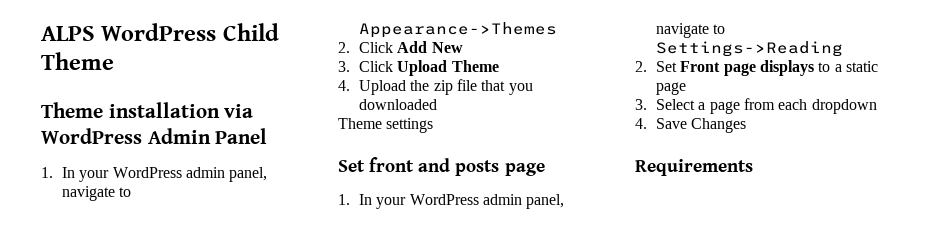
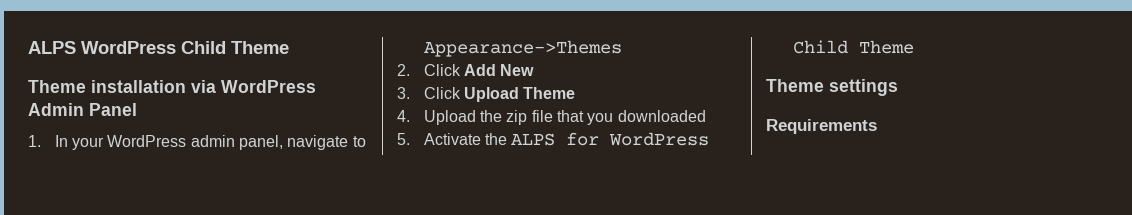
[338,118,434,133] [338,157,545,176] [338,194,565,209] [656,23,726,38] [656,41,844,57] [635,60,878,76] [656,82,687,95] [635,98,877,114] [635,118,747,133] Theme settings // Set front and posts page // 1. In your WordPress admin panel, navigate to Settings->Reading // 2. Set Front page displays to a static page // 3. Select a page from each dropdown // 4. Save Changes -> [397,132,710,146] [792,40,914,54] [766,79,898,96] 5. Activate the ALPS for WordPress Child Theme // Theme settings

